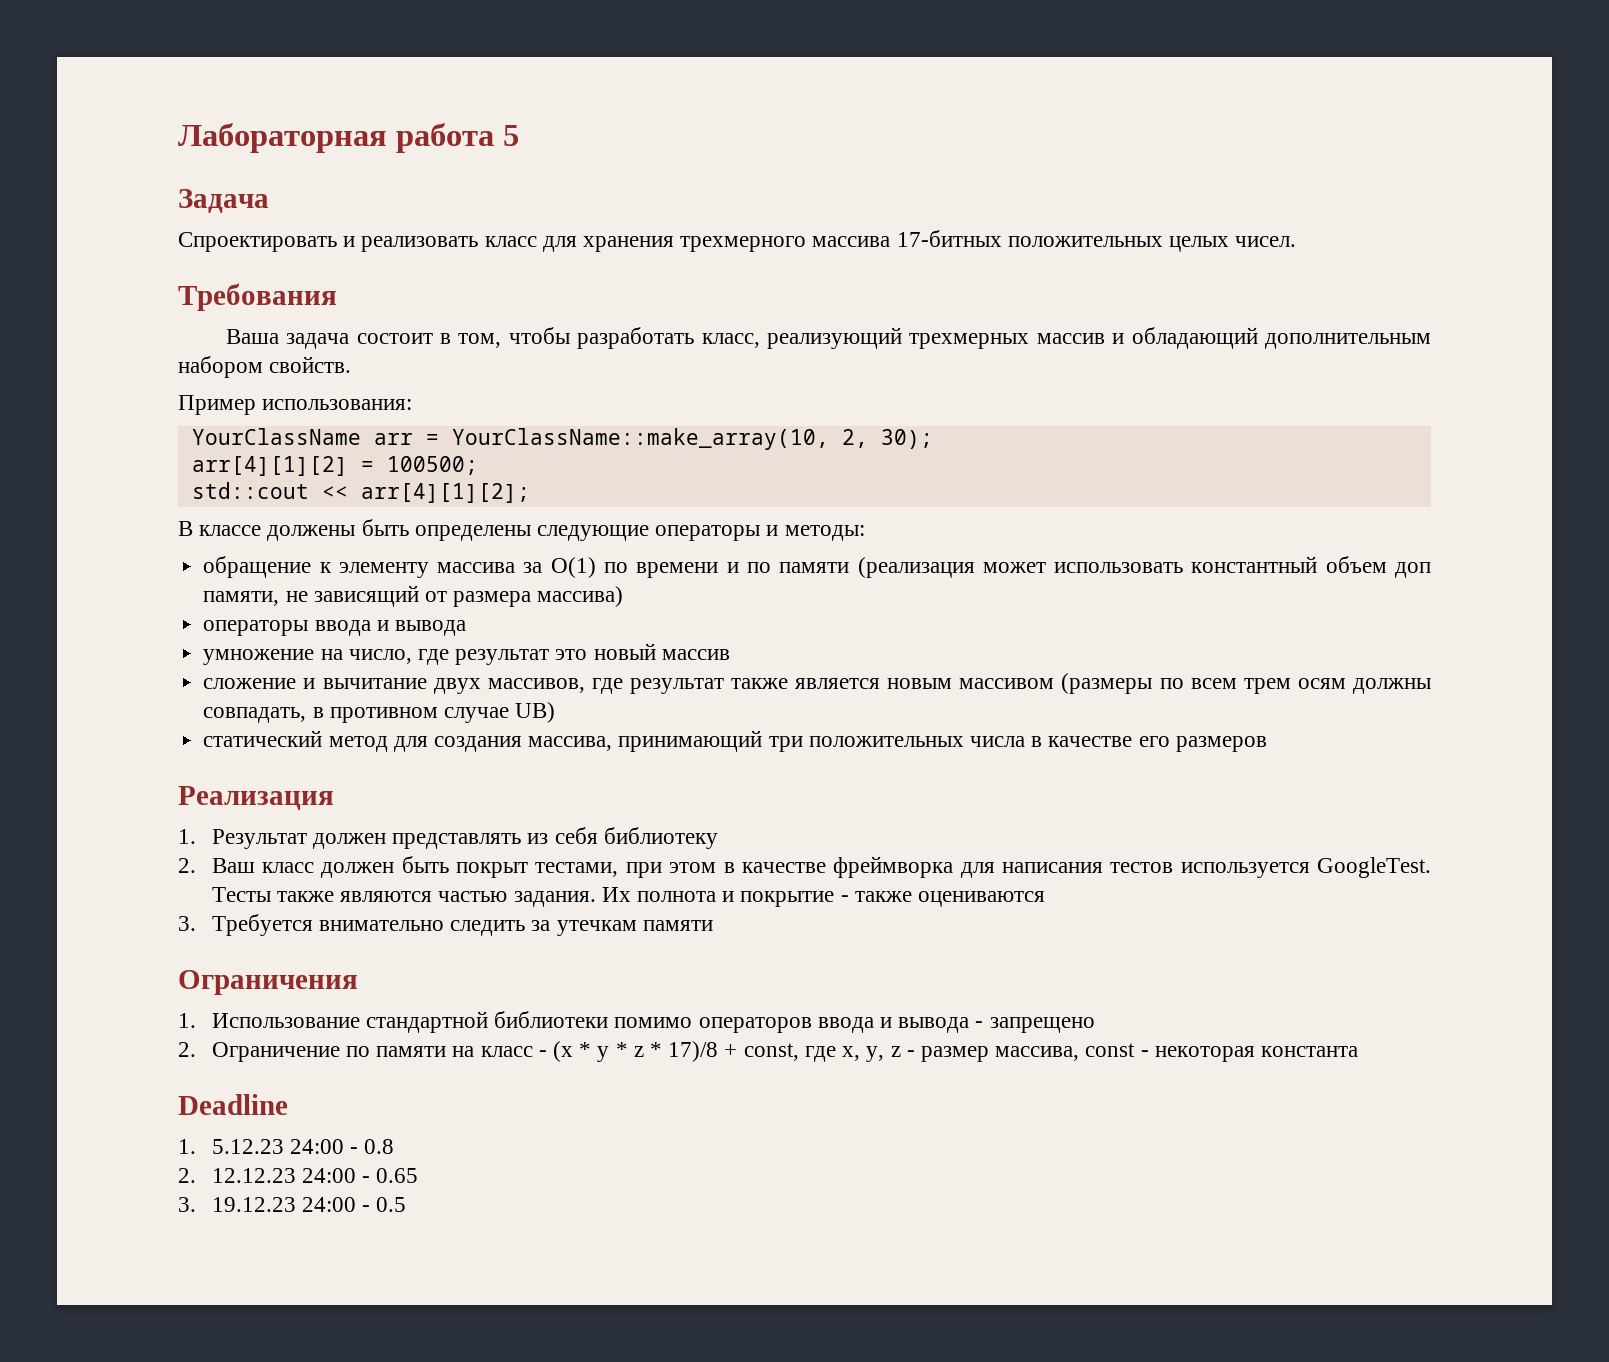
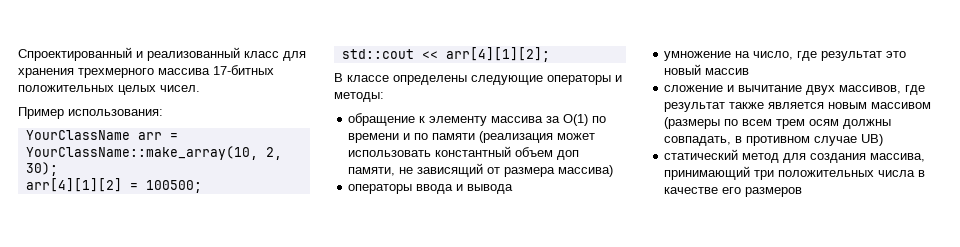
[178,123,519,153] [178,189,269,213] [178,232,479,252] Лабораторная работа 5 // Задача // Спроектировать и реализовать -> [18,47,240,61] Спроектированный и реализованный
[178,283,337,311] [225,327,1431,349] [178,356,352,378] // Требования // Ваша задача состоит в том, чтобы разработать класс, реализующий трехмерных массив и обладающий дополнительным набором свойств. -> (200, 88) none
[267,519,409,541] должены быть -> (389, 78) none
[178,786,334,810] [178,827,718,849] [178,856,1431,878] [211,887,1046,907] [178,914,713,936] [178,970,358,995] [178,1011,1095,1033] [178,1041,1358,1062] [178,1094,288,1115] [178,1139,395,1154] [178,1168,419,1183] [178,1197,407,1212] // Реализация // 1. Результат должен представлять из себя библиотеку // 2. Ваш класс должен быть покрыт тестами, при этом в качестве фреймворка для написания тестов используется GoogleTest. Тесты также являются частью задания. Их полнота и покрытие - также оцениваются // 3. Требуется внимательно следить за утечкам памяти // Ограничения // 1. Использование стандартной библиотеки помимо операторов ввода и вывода - запрещено // 2. Ограничение по памяти на класс - (x * y * z * 17)/8 + const, где x, y, z - размер массива, const - некоторая константа // Deadline // 1. 5.12.23 24:00 - 0.8 // 2. 12.12.23 24:00 - 0.65 // 3. 19.12.23 24:00 - 0.5 -> (803, 192) none

